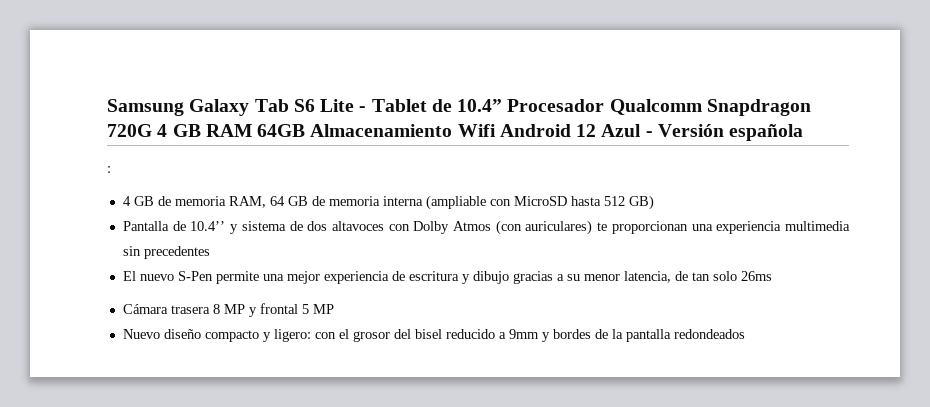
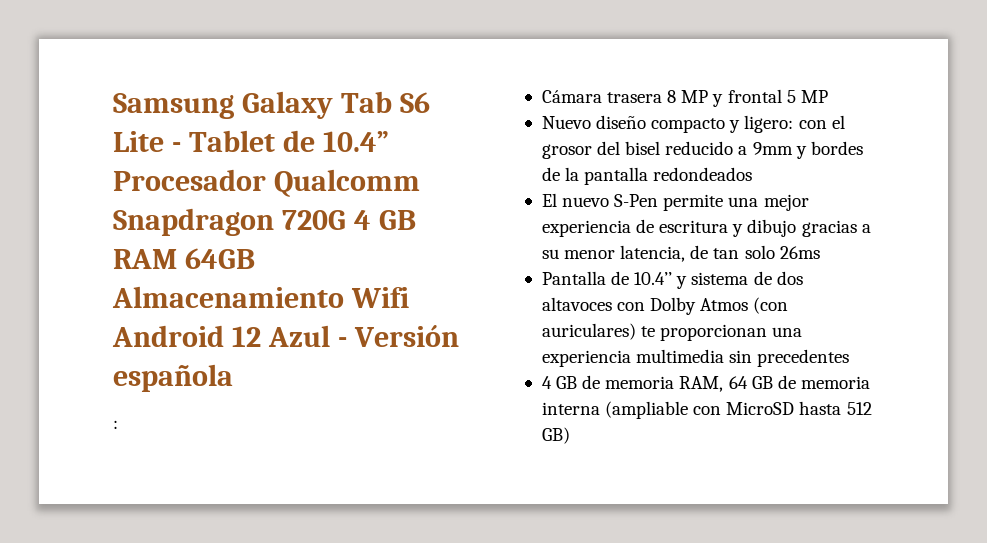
[122,195,654,210] [122,220,850,235] [122,246,210,259] [122,271,772,284] // 4 GB de memoria RAM, 64 GB de memoria interna (ampliable con MicroSD hasta 512 GB) // Pantalla de 10.4’’ y sistema de dos altavoces con Dolby Atmos (con auriculares) te proporcionan una experiencia multimedia sin precedentes // El nuevo S-Pen permite una mejor experiencia de escritura y dibujo gracias a su menor latencia, de tan solo 26ms -> (118, 424) none
(745, 334) none -> [541,193,809,211] [541,219,871,237] [541,245,820,262] [541,271,803,289] [541,297,789,315] [541,323,803,341] [541,349,850,367] [541,375,870,392] [541,401,872,419] [541,427,570,444] // El nuevo S-Pen permite una mejor experiencia de escritura y dibujo gracias a su menor latencia, de tan solo 26ms // Pantalla de 10.4’’ y sistema de dos altavoces con Dolby Atmos (con auriculares) te proporcionan una experiencia multimedia sin precedentes // 4 GB de memoria RAM, 64 GB de memoria interna (ampliable con MicroSD hasta 512 GB)

